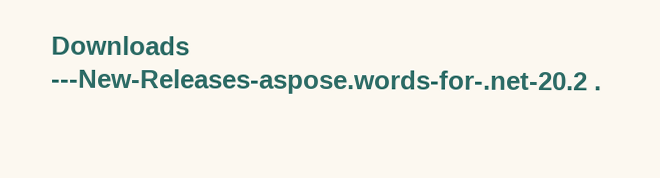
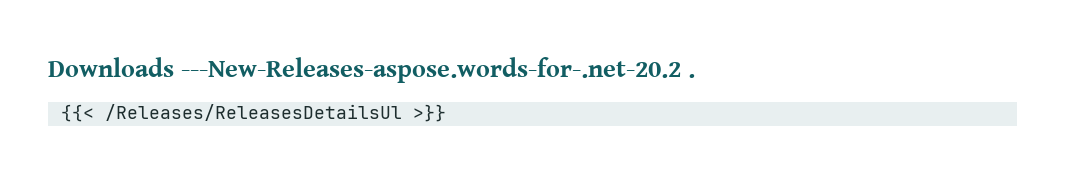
(603, 88) none -> [60,104,446,122] // {{< /Releases/ReleasesDetailsUl >}}

